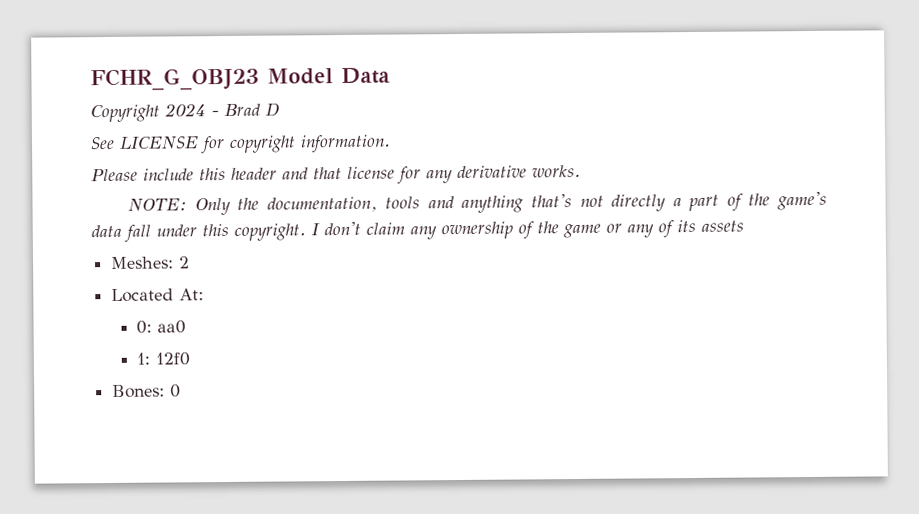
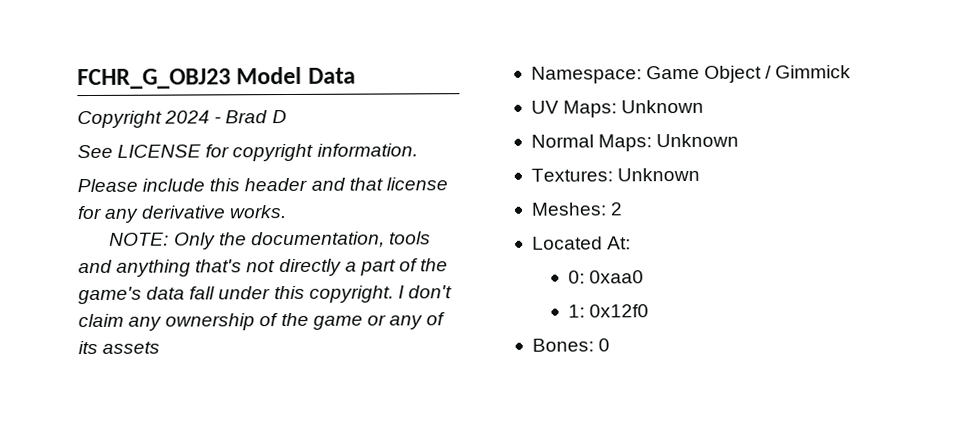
(744, 226) none -> [530,65,852,84] [530,99,705,118] [530,133,740,152] [530,167,701,182] // Namespace: Game Object / Gimmick // UV Maps: Unknown // Normal Maps: Unknown // Textures: Unknown
[157,320,187,334] aa0 -> [588,270,644,284] 0xaa0
[155,352,191,366] 12f0 -> [588,304,649,318] 0x12f0

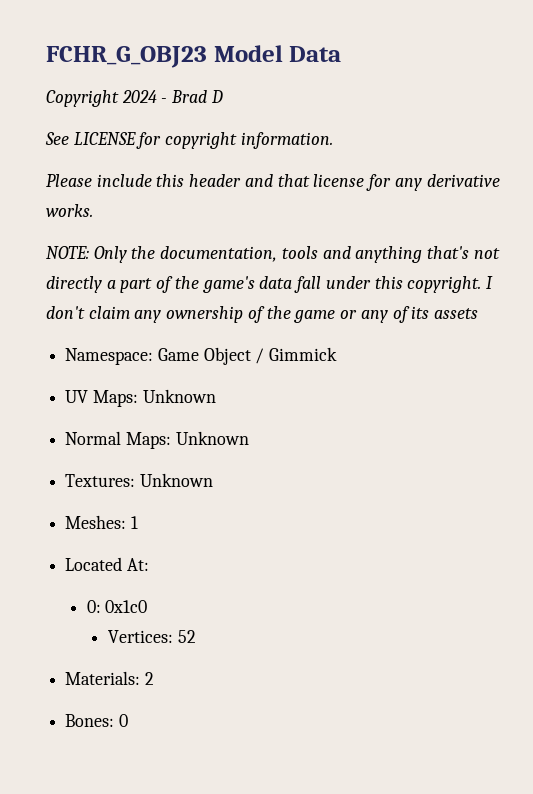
[610,202,624,216] 2 -> [130,516,138,529] 1
[588,270,644,284] [567,304,649,318] 0xaa0 // 1: 0x12f0 -> [105,600,148,613] [107,630,196,643] [65,671,154,685] 0x1c0 // Vertices: 52 // Materials: 2

